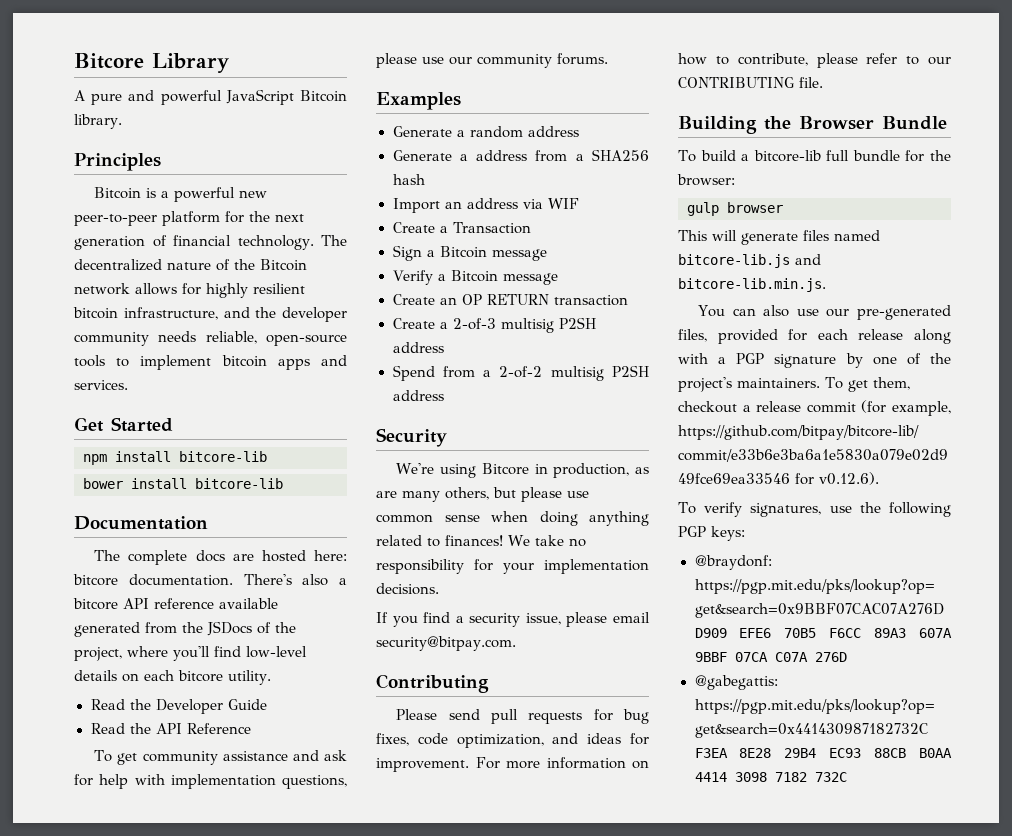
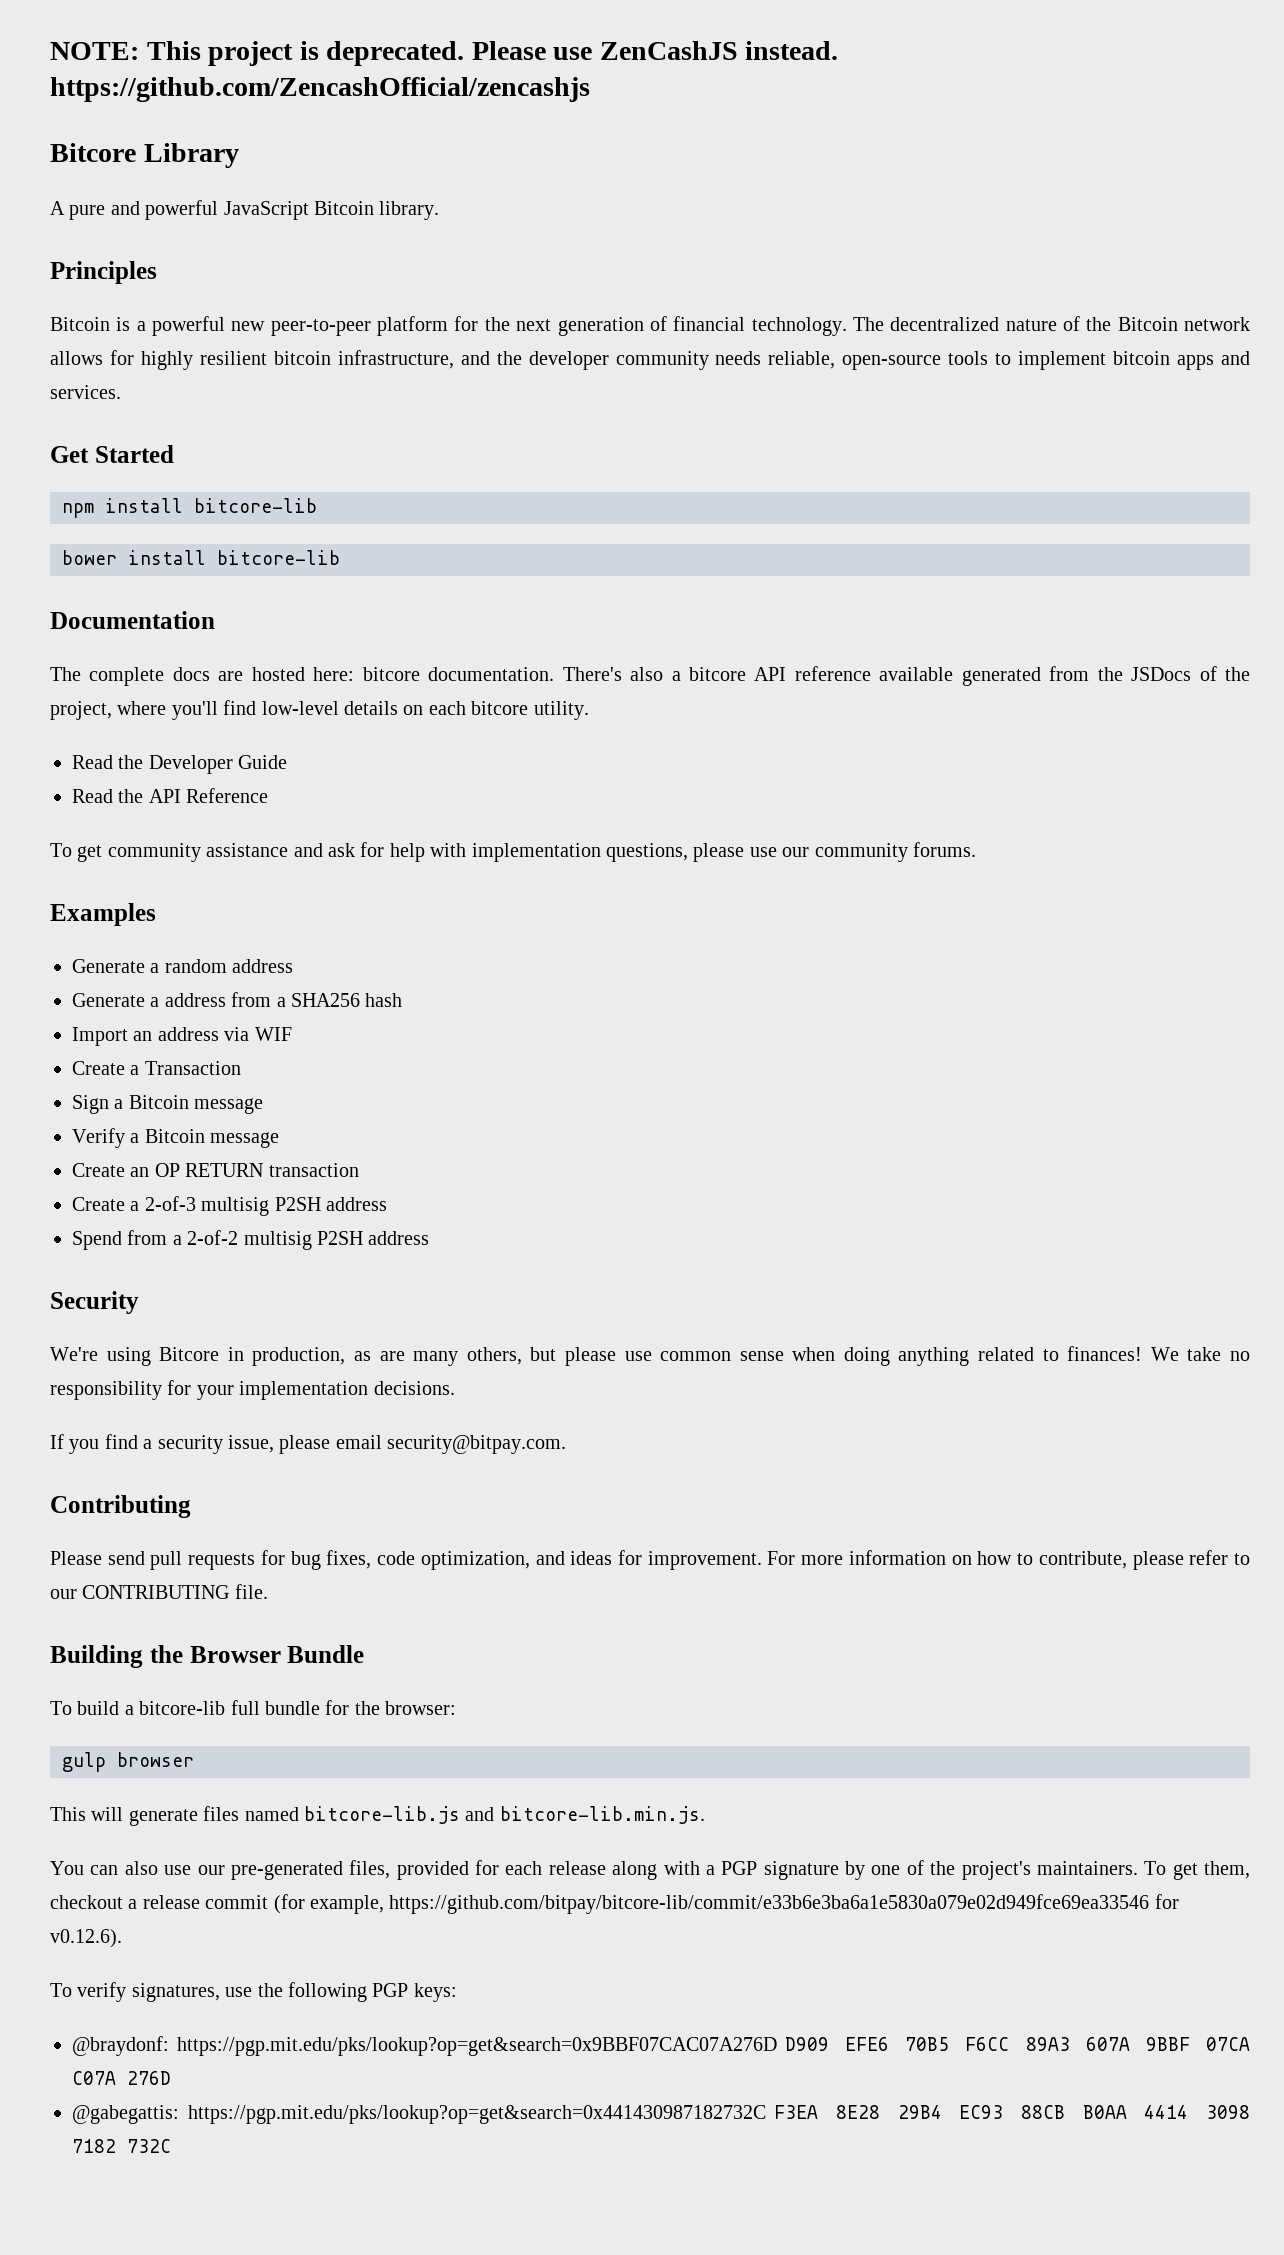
(74, 61) none -> [50,41,839,66] [50,77,590,102] NOTE: This project is deprecated. Please use ZenCashJS instead. https://github.com/ZencashOfficial/zencashjs //

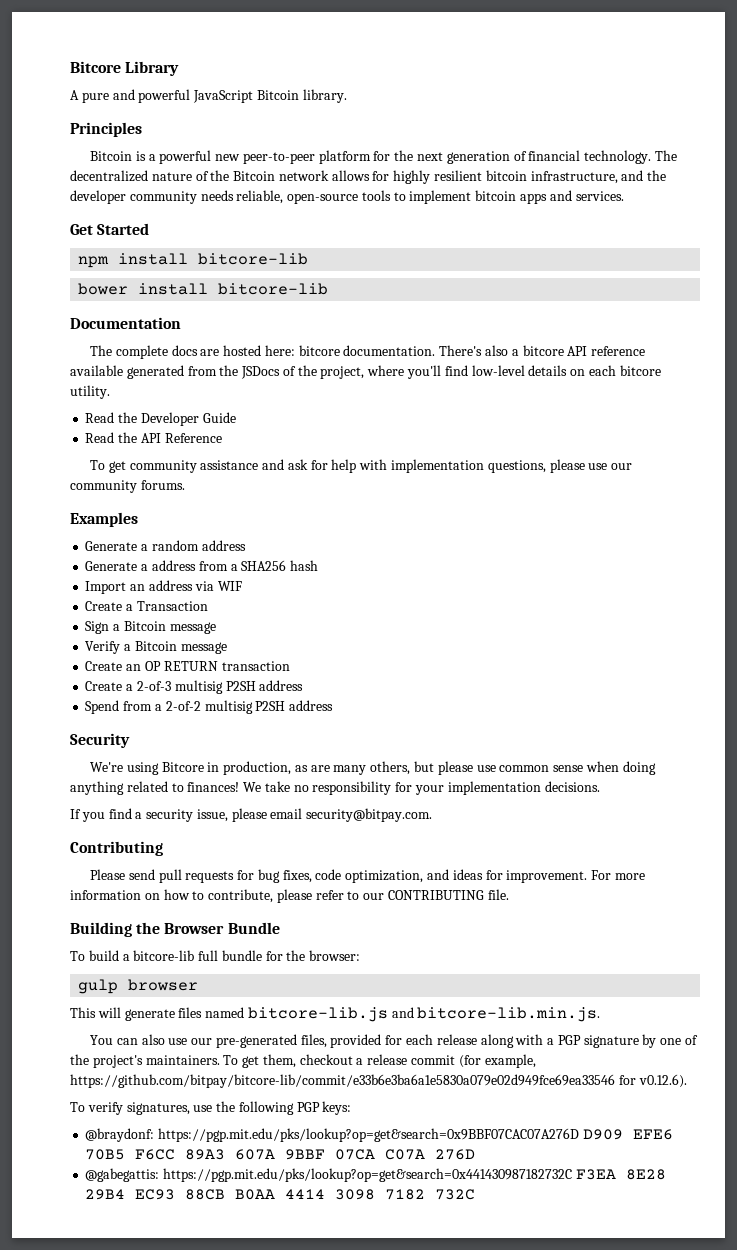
[50,41,839,66] [50,77,590,102] NOTE: This project is deprecated. Please use ZenCashJS instead. https://github.com/ZencashOfficial/zencashjs // -> (70, 67) none

